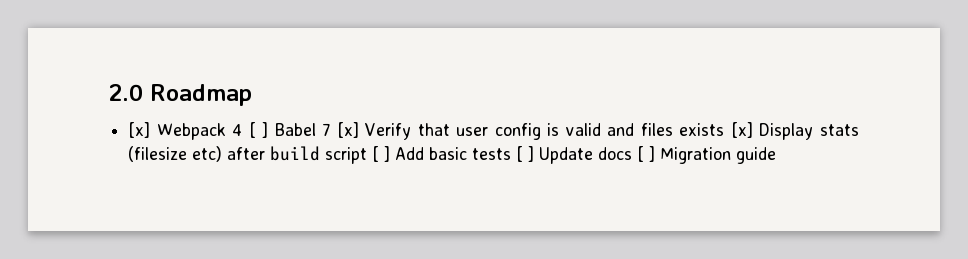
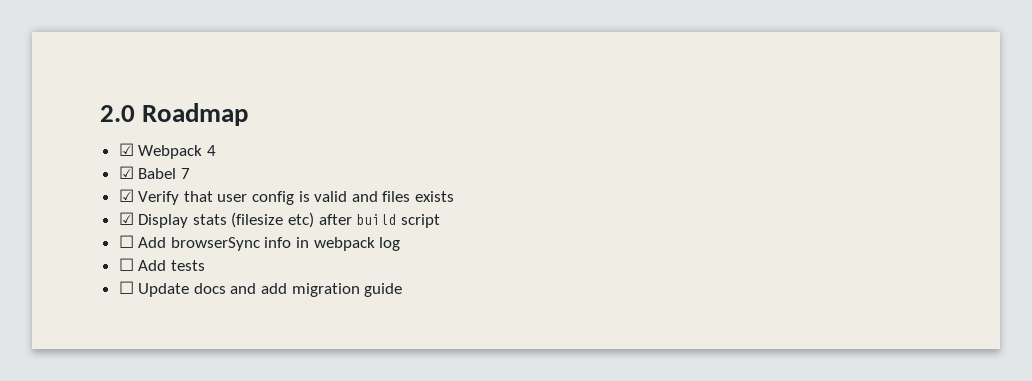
[128,122,151,138] [x] -> [118,143,134,156] ☑
[248,122,269,138] [ ] -> [118,166,134,179] // ☑
[336,122,359,138] [x] -> [118,189,134,202] // ☑
[730,122,753,138] [x] -> [118,212,134,225] // ☑
[372,146,732,164] [ ] Add basic tests [ ] Update docs [ ] Migration -> [118,235,401,251] [118,258,205,271] [118,281,360,297] // ☐ Add browserSync info in webpack log // ☐ Add tests // ☐ Update docs and add migration

